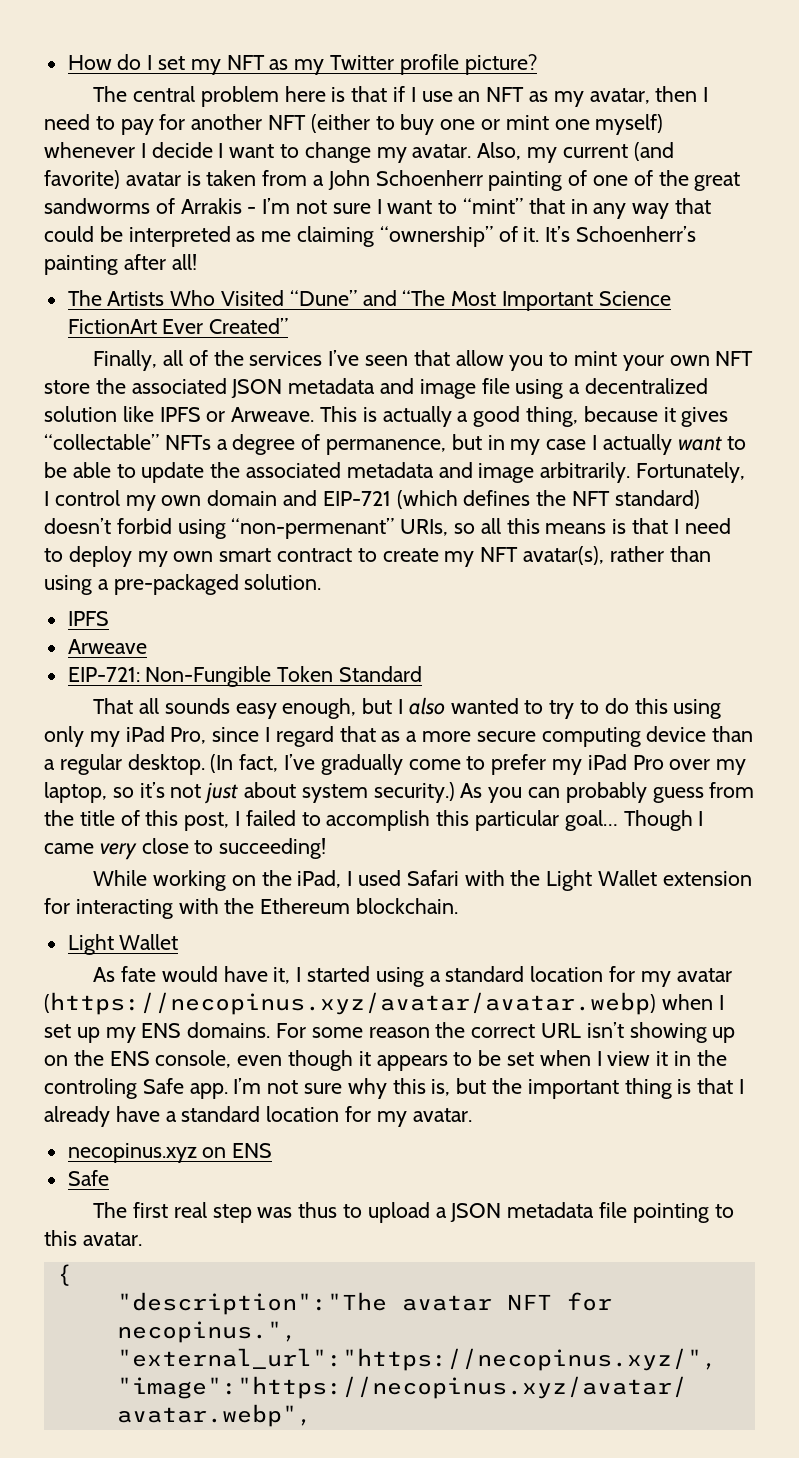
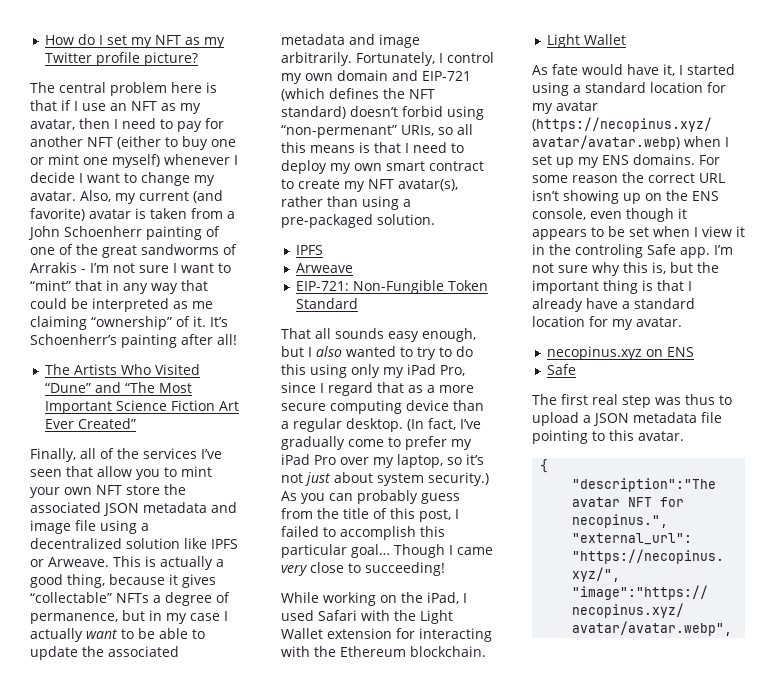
[67,319,157,334] FictionArt -> [170,400,239,411] Fiction Art

